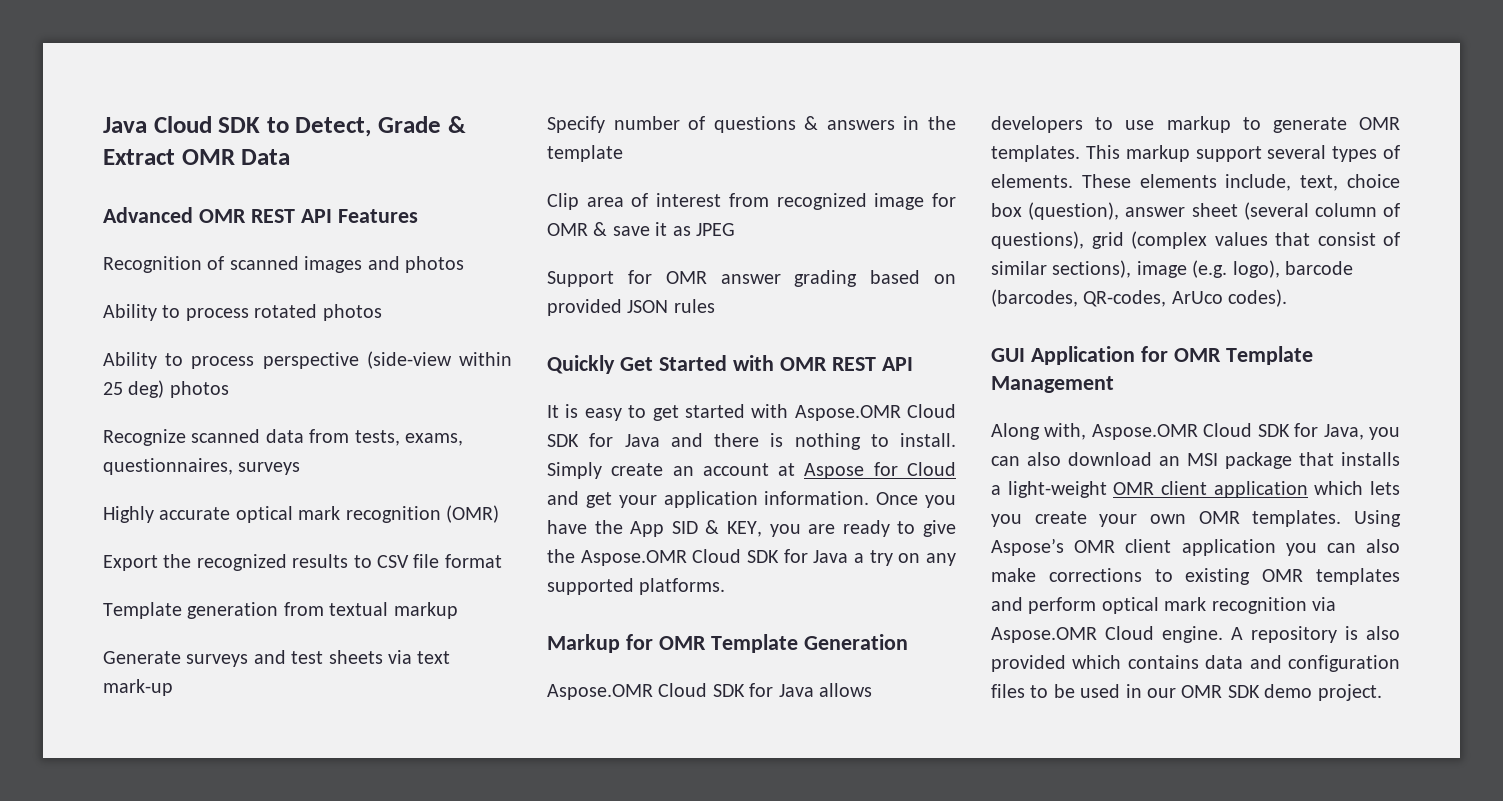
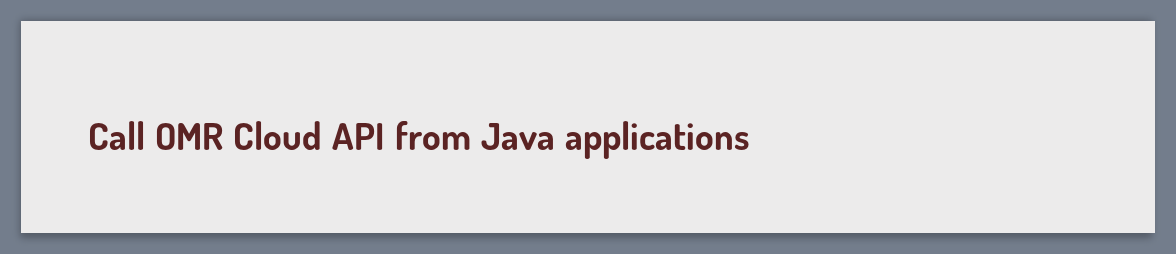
[103,116,466,137] [103,149,291,165] [103,207,418,223] [103,256,464,273] [103,304,382,321] [103,351,512,369] [103,380,229,398] [103,429,463,446] [103,458,301,475] [103,505,499,523] [103,554,502,571] [103,602,458,619] [103,650,451,667] [103,679,173,696] [547,116,956,133] [547,145,623,162] [547,193,956,210] [547,222,735,236] [547,270,956,287] [547,299,715,316] [547,355,913,374] [547,404,956,421] [547,433,956,450] [547,462,956,479] [547,491,956,508] [547,520,956,537] [547,549,956,566] [547,578,726,595] [547,634,908,653] [547,683,872,700] [991,116,1400,133] [991,145,1400,162] [991,174,1400,191] [991,202,1400,220] [991,231,1400,249] [991,260,1353,278] [991,289,1288,307] [991,346,1313,365] [991,376,1114,393] [991,423,1400,440] [991,452,1400,469] [991,481,1400,498] [991,510,1401,527] [991,538,1400,556] [991,568,1400,585] [991,597,1336,614] [991,626,1400,643] [991,655,1400,672] [991,684,1382,701] Java Cloud SDK to Detect, Grade & Extract OMR Data // Advanced OMR REST API Features // Recognition of scanned images and photos // Ability to process rotated photos // Ability to process perspective (side-view within 25 deg) photos // Recognize scanned data from tests, exams, questionnaires, surveys // Highly accurate optical mark recognition (OMR) // Export the recognized results to CSV file format // Template generation from textual markup // Generate surveys and test sheets via text mark-up // Specify number of questions & answers in the template // Clip area of interest from recognized image for OMR & save it as JPEG // Support for OMR answer grading based on provided JSON rules // Quickly Get Started with OMR REST API // It is easy to get started with Aspose.OMR Cloud SDK for Java and there is nothing to install. Simply create an account at Aspose for Cloud and get your application information. Once you have the App SID & KEY, you are ready to give the Aspose.OMR Cloud SDK for Java a try on any supported platforms. // Markup for OMR Template Generation // Aspose.OMR Cloud SDK for Java allows developers to use markup to generate OMR templates. This markup support several types of elements. These elements include, text, choice box (question), answer sheet (several column of questions), grid (complex values that consist of similar sections), image (e.g. logo), barcode (barcodes, QR-codes, ArUco codes). // GUI Application for OMR Template Management // Along with, Aspose.OMR Cloud SDK for Java, you can also download an MSI package that installs a light-weight OMR client application which lets you create your own OMR templates. Using Aspose’s OMR client application you can also make corrections to existing OMR templates and perform optical mark recognition via Aspose.OMR Cloud engine. A repository is also provided which contains data and configuration files to be used in our OMR SDK demo project. -> [88,121,750,159] Call OMR Cloud API from Java applications

